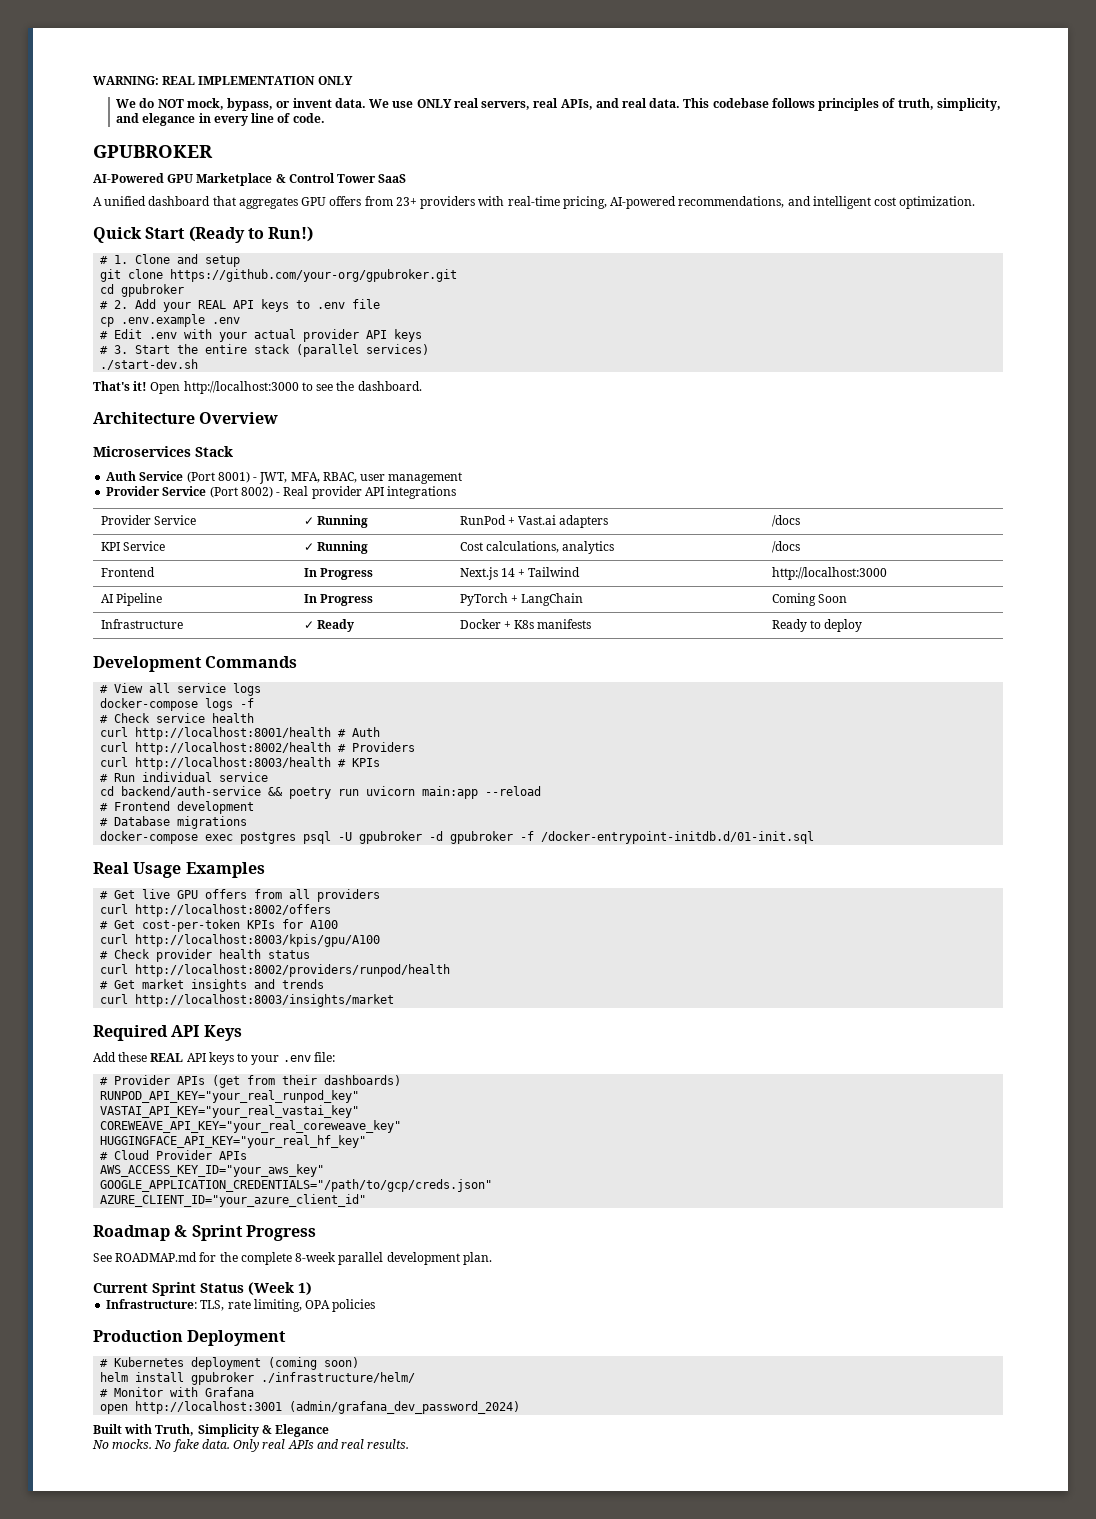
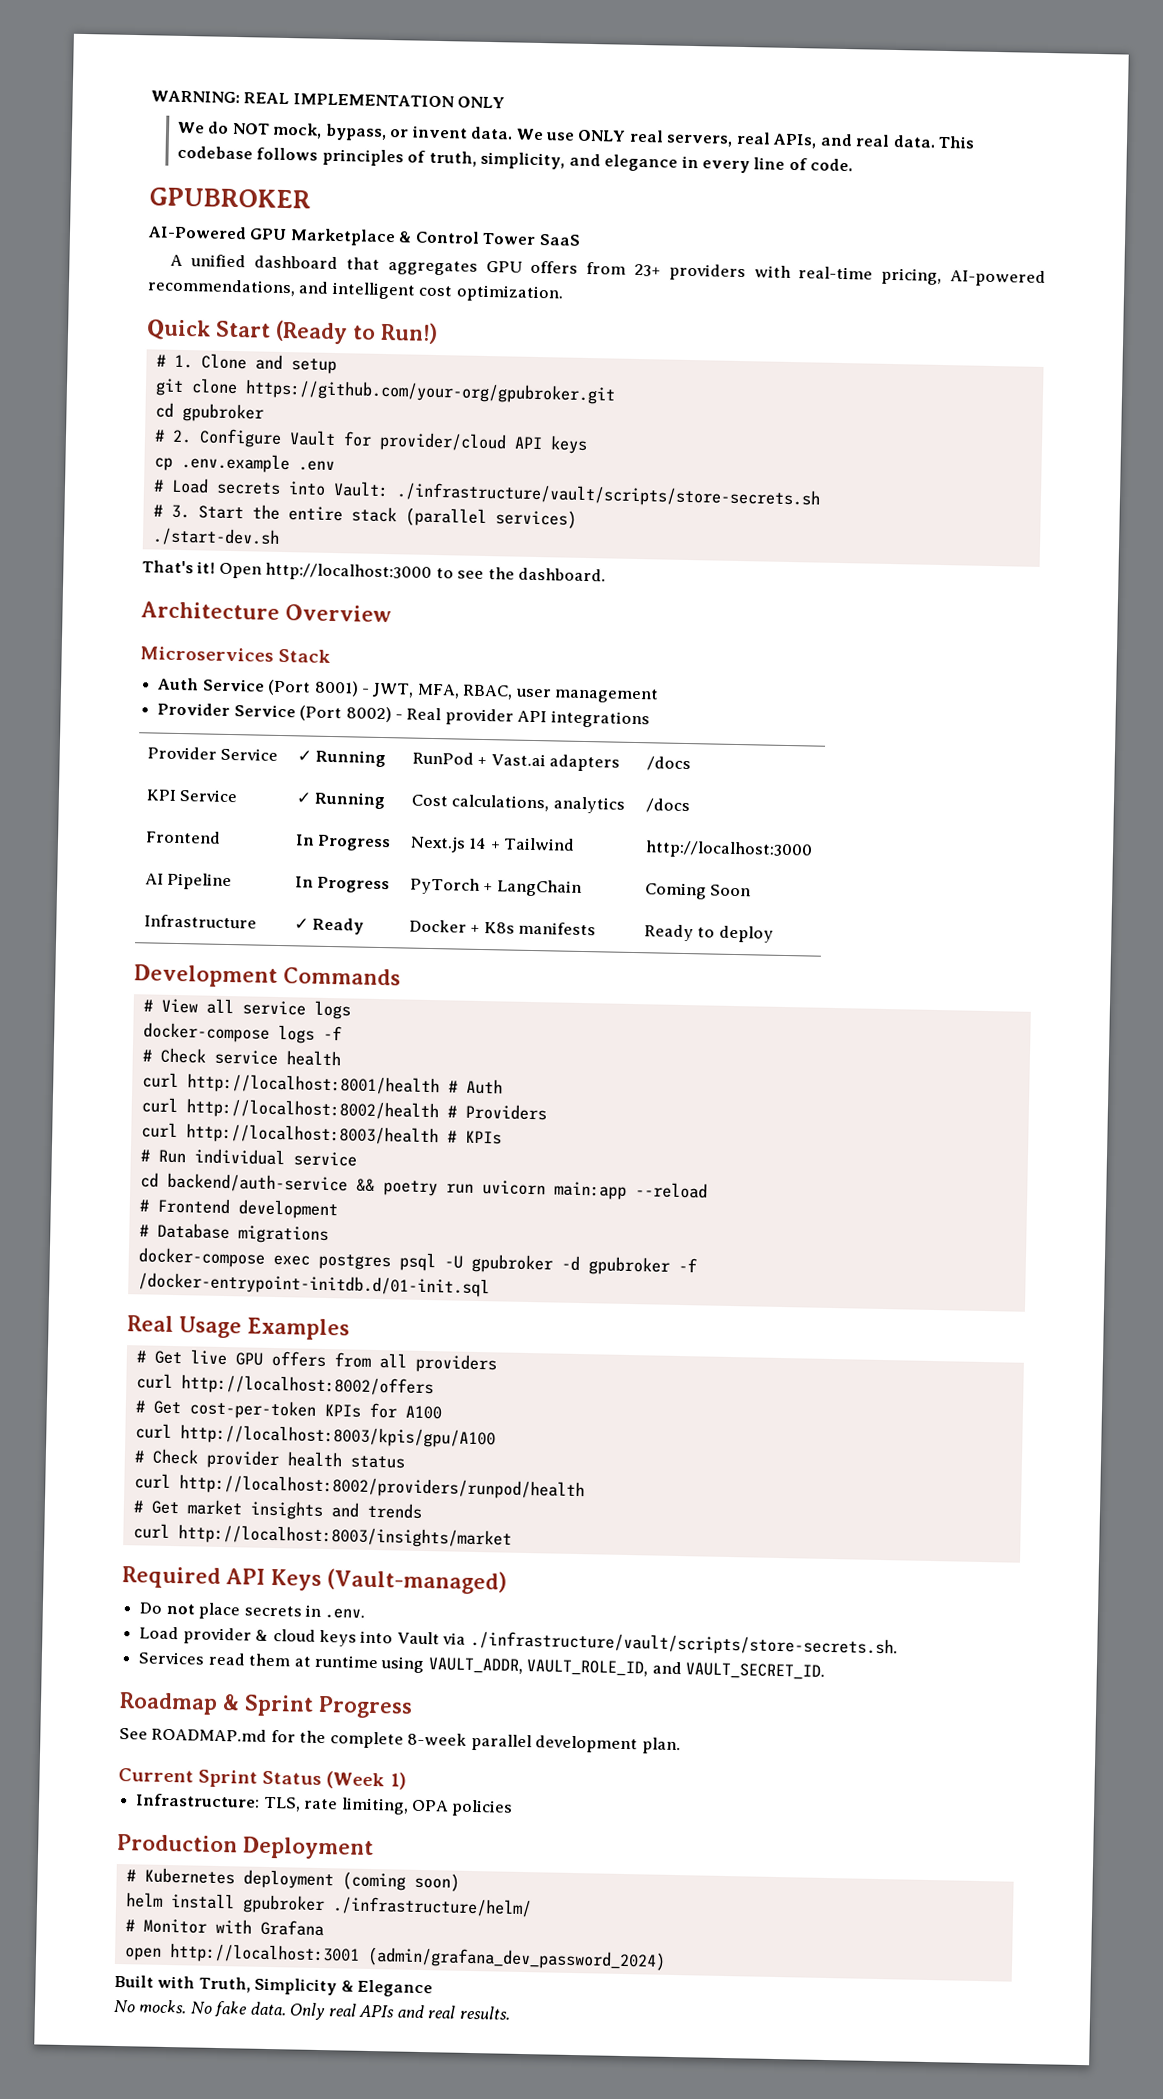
[135,299,381,312] Add your REAL API keys to .env file -> [198,428,588,454] Configure Vault for provider/cloud API keys
[114,329,423,342] Edit .env with your actual provider API keys -> [170,477,821,509] Load secrets into Vault: ./infrastructure/vault/scripts/store-secrets.sh
[93,1052,335,1065] [100,1075,402,1088] [100,1090,360,1103] [100,1105,360,1118] [100,1120,402,1133] [100,1135,367,1148] [100,1150,248,1160] [100,1164,325,1177] [100,1179,493,1192] [100,1194,367,1207] // Add these REAL API keys to your .env file: // # Provider APIs (get from their dashboards) // RUNPOD_API_KEY="your_real_runpod_key" // VASTAI_API_KEY="your_real_vastai_key" // COREWEAVE_API_KEY="your_real_coreweave_key" // HUGGINGFACE_API_KEY="your_real_hf_key" // # Cloud Provider APIs // AWS_ACCESS_KEY_ID="your_aws_key" // GOOGLE_APPLICATION_CREDENTIALS="/path/to/gcp/creds.json" // AZURE_CLIENT_ID="your_azure_client_id" -> [327,1568,507,1595] [139,1602,366,1620] [139,1626,898,1658] [138,1651,826,1680] (Vault-managed) // Do not place secrets in .env. // Load provider & cloud keys into Vault via ./infrastructure/vault/scripts/store-secrets.sh. // Services read them at runtime using VAULT_ADDR, VAULT_ROLE_ID, and VAULT_SECRET_ID.

